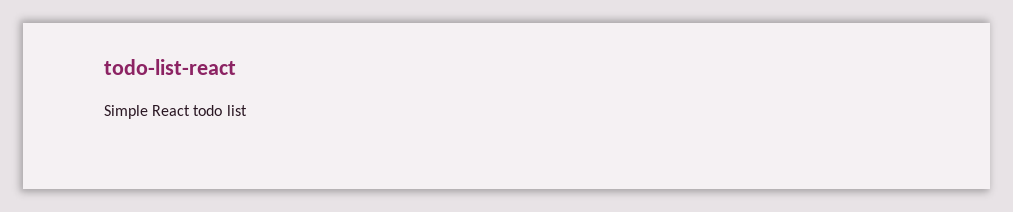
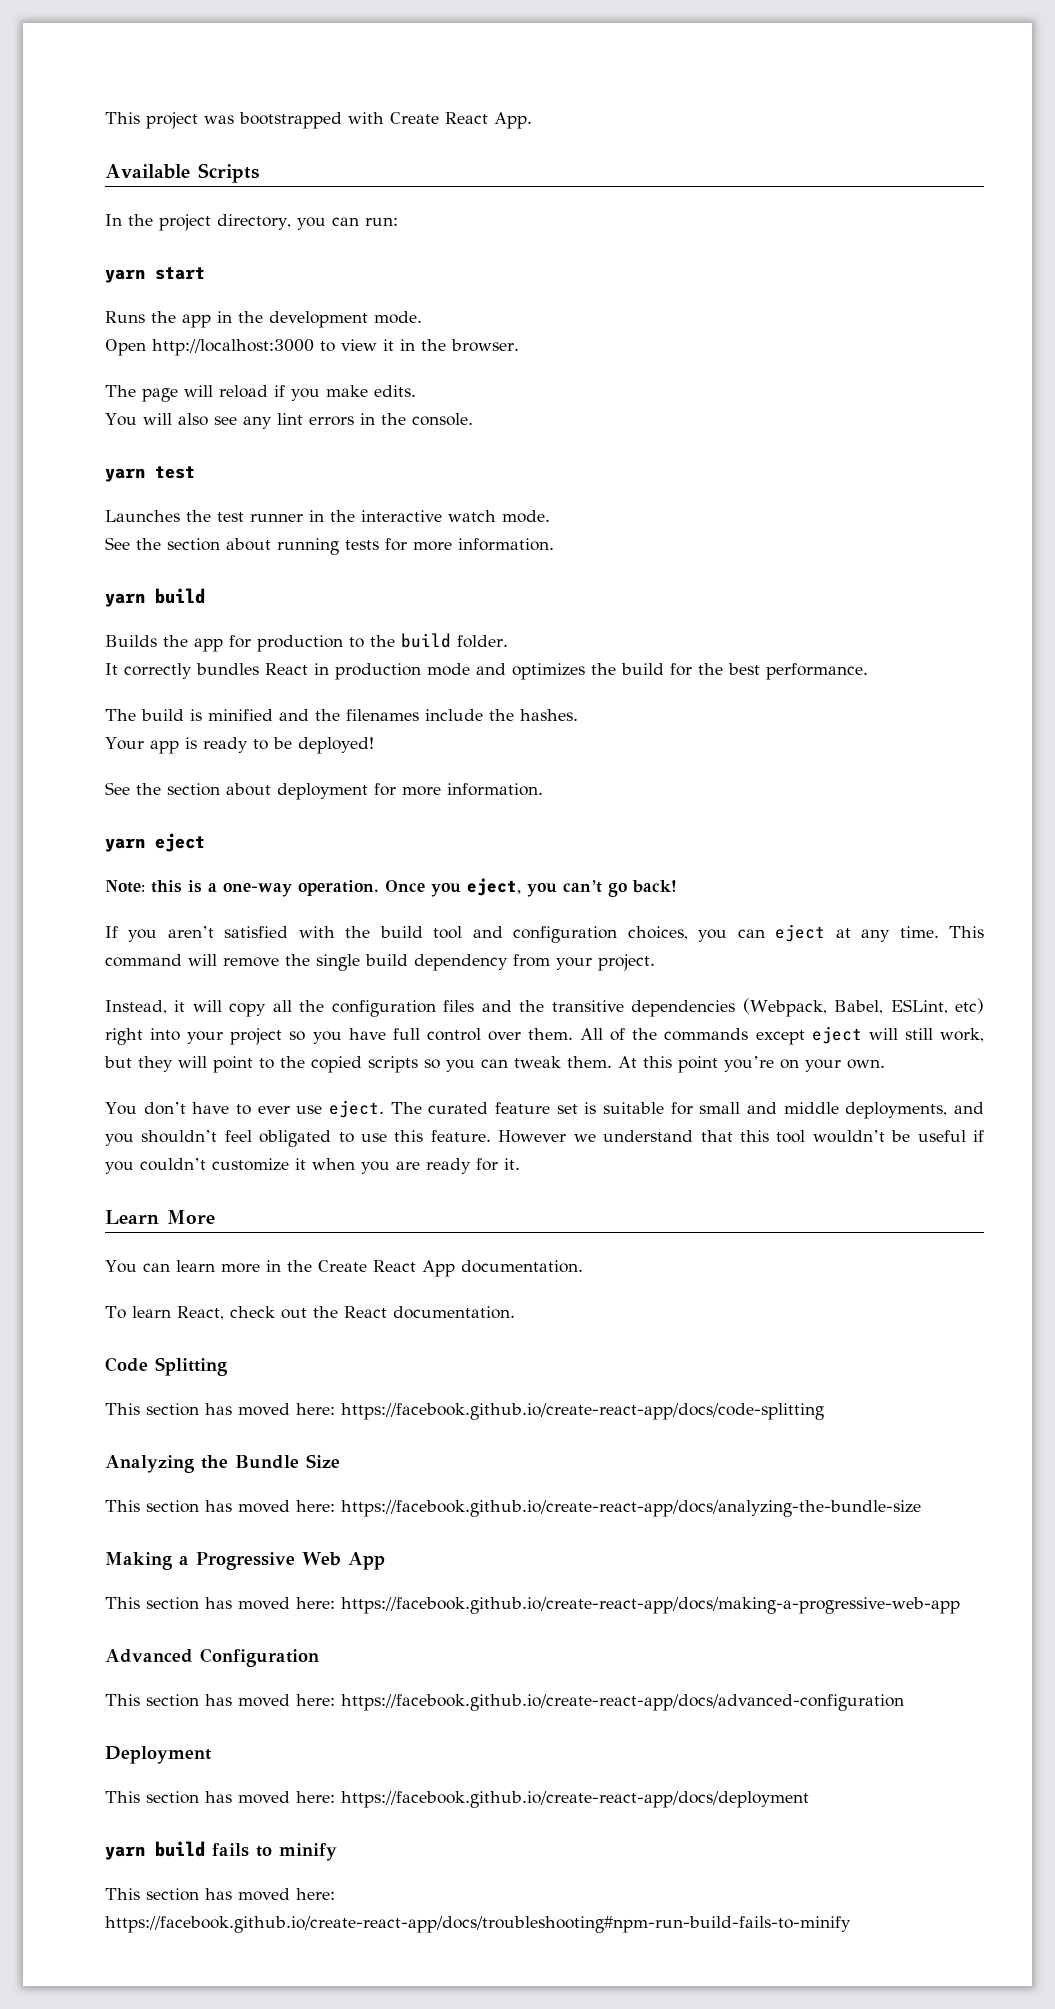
[104,59,236,75] [104,105,247,119] todo-list-react // Simple React todo list -> [105,112,532,129] [105,163,259,183] [105,214,398,231] [105,267,205,283] [105,311,422,328] [105,339,519,356] [105,385,416,402] [105,413,473,429] [105,466,195,482] [105,510,550,523] [105,537,554,555] [105,588,205,607] [105,633,508,652] [105,663,868,680] [105,709,578,721] [105,737,374,754] [105,782,543,800] [105,833,205,852] [105,878,677,897] [105,924,985,943] [105,954,655,971] [105,998,985,1017] [105,1026,984,1045] [104,1056,885,1073] [105,1100,984,1119] [105,1130,984,1147] [105,1158,520,1174] [105,1210,215,1224] [105,1260,583,1277] [105,1306,515,1320] [105,1357,227,1376] [105,1403,824,1420] [105,1454,340,1473] [105,1500,921,1517] [105,1552,385,1570] [105,1597,960,1614] [105,1648,319,1667] [105,1694,904,1711] [105,1746,211,1764] [105,1791,809,1808] [105,1841,337,1861] [105,1888,335,1901] [105,1916,851,1933] This project was bootstrapped with Create React App. // Available Scripts // In the project directory, you can run: // yarn start // Runs the app in the development mode. // Open http://localhost:3000 to view it in the browser. // The page will reload if you make edits. // You will also see any lint errors in the console. // yarn test // Launches the test runner in the interactive watch mode. // See the section about running tests for more information. // yarn build // Builds the app for production to the build folder. // It correctly bundles React in production mode and optimizes the build for the best performance. // The build is minified and the filenames include the hashes. // Your app is ready to be deployed! // See the section about deployment for more information. // yarn eject // Note: this is a one-way operation. Once you eject, you can’t go back! // If you aren’t satisfied with the build tool and configuration choices, you can eject at any time. This command will remove the single build dependency from your project. // Instead, it will copy all the configuration files and the transitive dependencies (Webpack, Babel, ESLint, etc) right into your project so you have full control over them. All of the commands except eject will still work, but they will point to the copied scripts so you can tweak them. At this point you’re on your own. // You don’t have to ever use eject. The curated feature set is suitable for small and middle deployments, and you shouldn’t feel obligated to use this feature. However we understand that this tool wouldn’t be useful if you couldn’t customize it when you are ready for it. // Learn More // You can learn more in the Create React App documentation. // To learn React, check out the React documentation. // Code Splitting // This section has moved here: https://facebook.github.io/create-react-app/docs/code-splitting // Analyzing the Bundle Size // This section has moved here: https://facebook.github.io/create-react-app/docs/analyzing-the-bundle-size // Making a Progressive Web App // This section has moved here: https://facebook.github.io/create-react-app/docs/making-a-progressive-web-app // Advanced Configuration // This section has moved here: https://facebook.github.io/create-react-app/docs/advanced-configuration // Deployment // This section has moved here: https://facebook.github.io/create-react-app/docs/deployment // yarn build fails to minify // This section has moved here: https://facebook.github.io/create-react-app/docs/troubleshooting#npm-run-build-fails-to-minify

